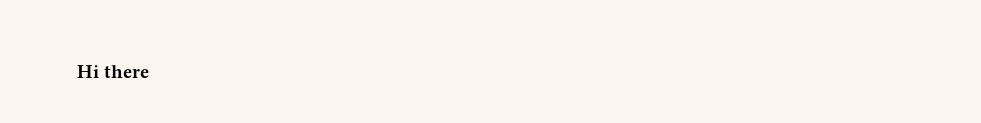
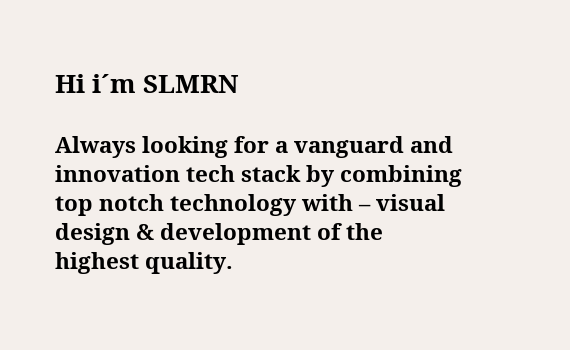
[104,65,150,78] there -> [92,74,240,93] [55,136,454,158] [55,165,463,187] [55,194,446,216] [55,223,384,245] [55,252,234,274] i´m SLMRN // Always looking for a vanguard and innovation tech stack by combining top notch technology with – visual design & development of the highest quality.

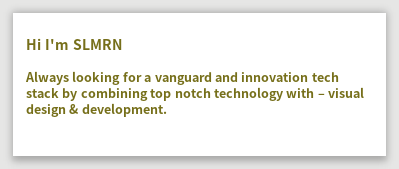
[92,74,137,93] i´m -> [44,39,69,50] I'm
[160,223,384,245] [55,252,234,274] development of the highest quality. -> [81,103,167,117] development.

